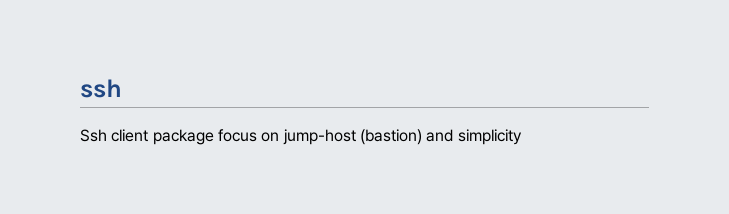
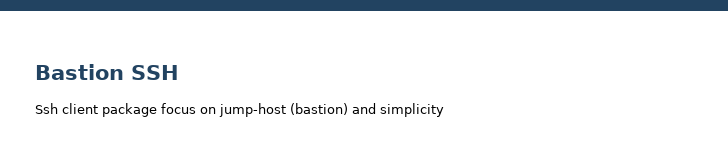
[80,79,122,98] ssh -> [35,64,179,80] Bastion SSH

